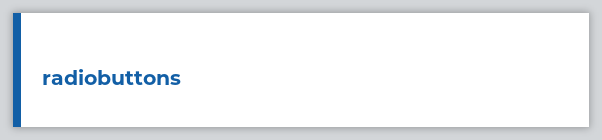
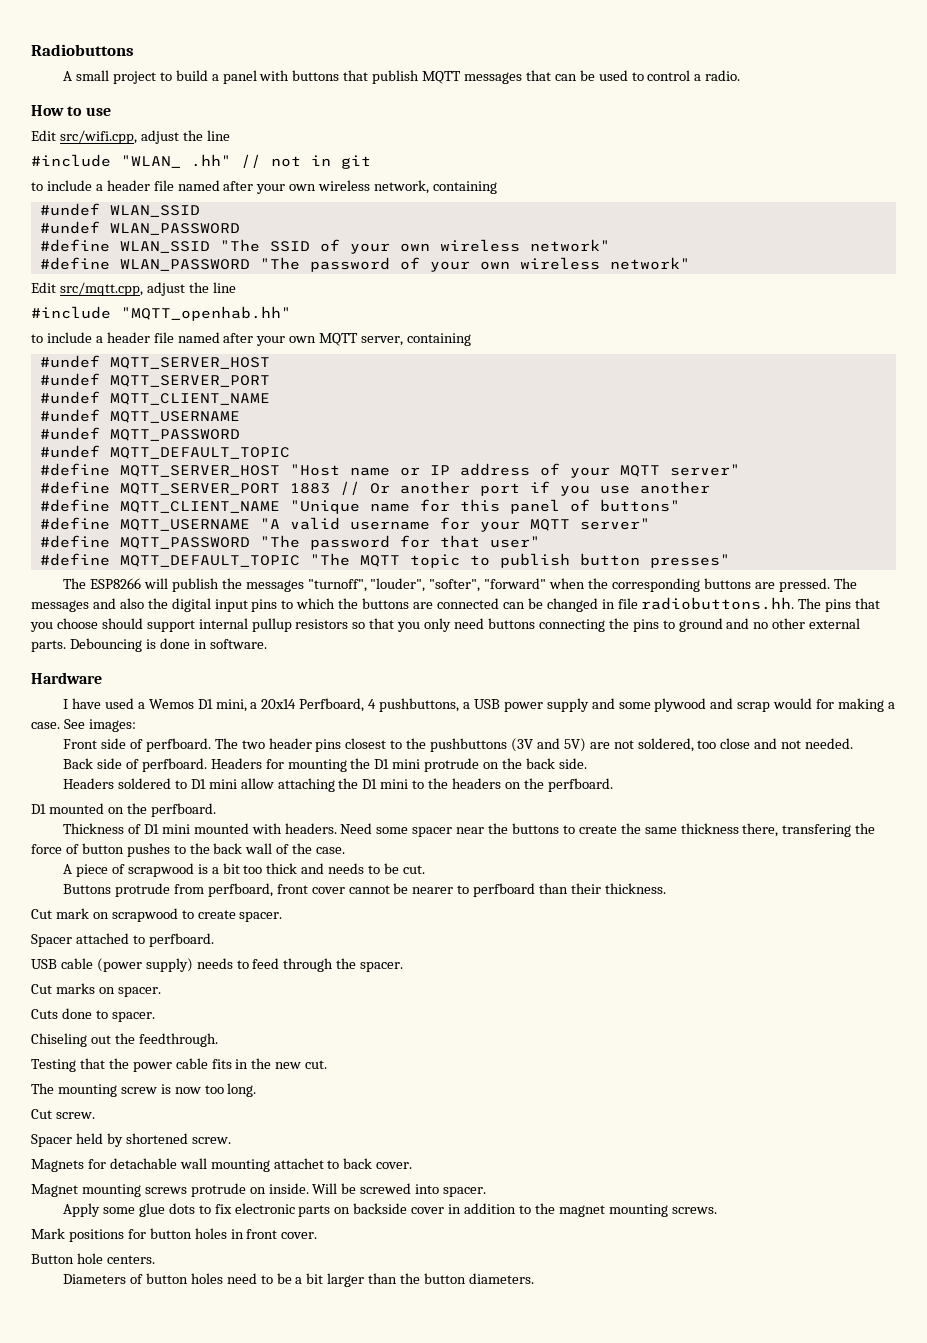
[42,69,181,85] radiobuttons -> [31,44,134,56] [63,70,741,84] [31,105,111,116] [31,130,230,144] [31,154,371,169] [31,180,498,194] [39,203,200,217] [39,221,240,235] [39,239,610,254] [39,257,690,272] [31,282,236,296] [31,306,291,321] [31,332,472,346] [39,355,270,369] [39,373,270,387] [39,391,270,405] [39,409,240,423] [39,427,240,441] [39,445,290,459] [39,463,740,478] [39,481,710,496] [39,499,680,514] [39,517,650,532] [39,535,540,550] [39,553,730,568] [63,578,857,592] [31,597,881,612] [30,618,861,632] [31,638,267,652] [31,672,102,684] [63,698,895,712] [31,719,136,732] [63,738,854,752] [63,758,587,772] [63,778,613,792] [31,803,216,817] [63,823,876,837] [31,843,346,857] [63,863,425,877] [63,883,666,897] [31,908,283,922] [31,933,214,947] [31,958,404,972] [31,983,161,997] [31,1008,155,1022] [31,1033,218,1047] [31,1058,328,1072] [31,1083,257,1097] [31,1109,95,1119] [31,1133,231,1147] [31,1158,413,1172] [31,1183,487,1197] [63,1203,717,1217] [31,1228,318,1242] [31,1253,155,1264] [63,1273,534,1287] Radiobuttons // A small project to build a panel with buttons that publish MQTT messages that can be used to control a radio. // How to use // Edit src/wifi.cpp, adjust the line // #include "WLAN_ .hh" // not in git // to include a header file named after your own wireless network, containing // #undef WLAN_SSID // #undef WLAN_PASSWORD // #define WLAN_SSID "The SSID of your own wireless network" // #define WLAN_PASSWORD "The password of your own wireless network" // Edit src/mqtt.cpp, adjust the line // #include "MQTT_openhab.hh" // to include a header file named after your own MQTT server, containing // #undef MQTT_SERVER_HOST // #undef MQTT_SERVER_PORT // #undef MQTT_CLIENT_NAME // #undef MQTT_USERNAME // #undef MQTT_PASSWORD // #undef MQTT_DEFAULT_TOPIC // #define MQTT_SERVER_HOST "Host name or IP address of your MQTT server" // #define MQTT_SERVER_PORT 1883 // Or another port if you use another // #define MQTT_CLIENT_NAME "Unique name for this panel of buttons" // #define MQTT_USERNAME "A valid username for your MQTT server" // #define MQTT_PASSWORD "The password for that user" // #define MQTT_DEFAULT_TOPIC "The MQTT topic to publish button presses" // The ESP8266 will publish the messages "turnoff", "louder", "softer", "forward" when the corresponding buttons are pressed. The messages and also the digital input pins to which the buttons are connected can be changed in file radiobuttons.hh. The pins that you choose should support internal pullup resistors so that you only need buttons connecting the pins to ground and no other external parts. Debouncing is done in software. // Hardware // I have used a Wemos D1 mini, a 20x14 Perfboard, 4 pushbuttons, a USB power supply and some plywood and scrap would for making a case. See images: // Front side of perfboard. The two header pins closest to the pushbuttons (3V and 5V) are not soldered, too close and not needed. // Back side of perfboard. Headers for mounting the D1 mini protrude on the back side. // Headers soldered to D1 mini allow attaching the D1 mini to the headers on the perfboard. // D1 mounted on the perfboard. // Thickness of D1 mini mounted with headers. Need some spacer near the buttons to create the same thickness there, transfering the force of button pushes to the back wall of the case. // A piece of scrapwood is a bit too thick and needs to be cut. // Buttons protrude from perfboard, front cover cannot be nearer to perfboard than their thickness. // Cut mark on scrapwood to create spacer. // Spacer attached to perfboard. // USB cable (power supply) needs to feed through the spacer. // Cut marks on spacer. // Cuts done to spacer. // Chiseling out the feedthrough. // Testing that the power cable fits in the new cut. // The mounting screw is now too long. // Cut screw. // Spacer held by shortened screw. // Magnets for detachable wall mounting attachet to back cover. // Magnet mounting screws protrude on inside. Will be screwed into spacer. // Apply some glue dots to fix electronic parts on backside cover in addition to the magnet mounting screws. // Mark positions for button holes in front cover. // Button hole centers. // Diameters of button holes need to be a bit larger than the button diameters.

